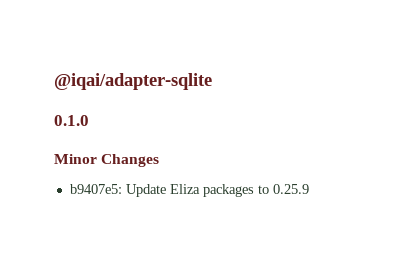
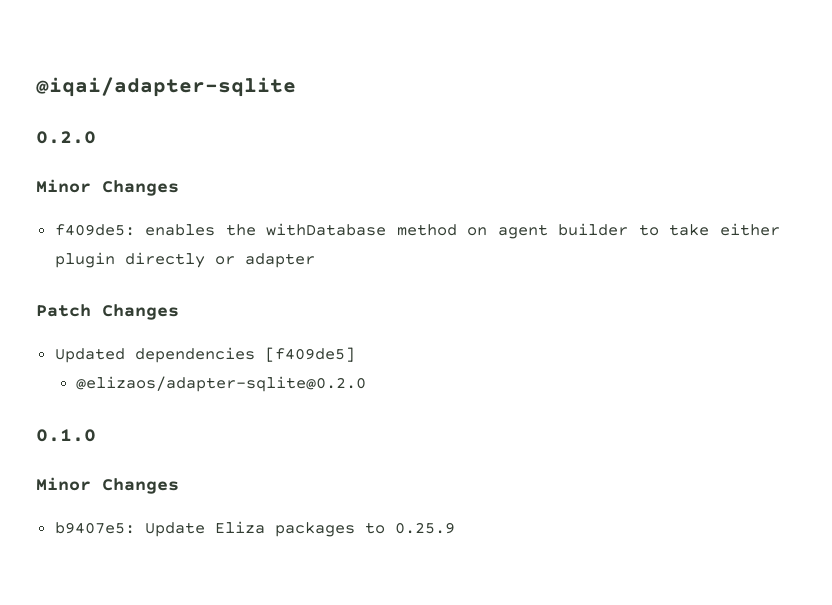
(212, 81) none -> [36,131,96,144] [36,179,179,196] [54,223,780,239] [54,252,315,268] [36,304,179,320] [54,347,355,363] [76,376,367,392] // 0.2.0 // Minor Changes // f409de5: enables the withDatabase method on agent builder to take either plugin directly or adapter // Patch Changes // Updated dependencies [f409de5] // @elizaos/adapter-sqlite@0.2.0

